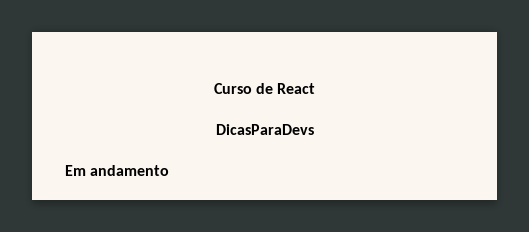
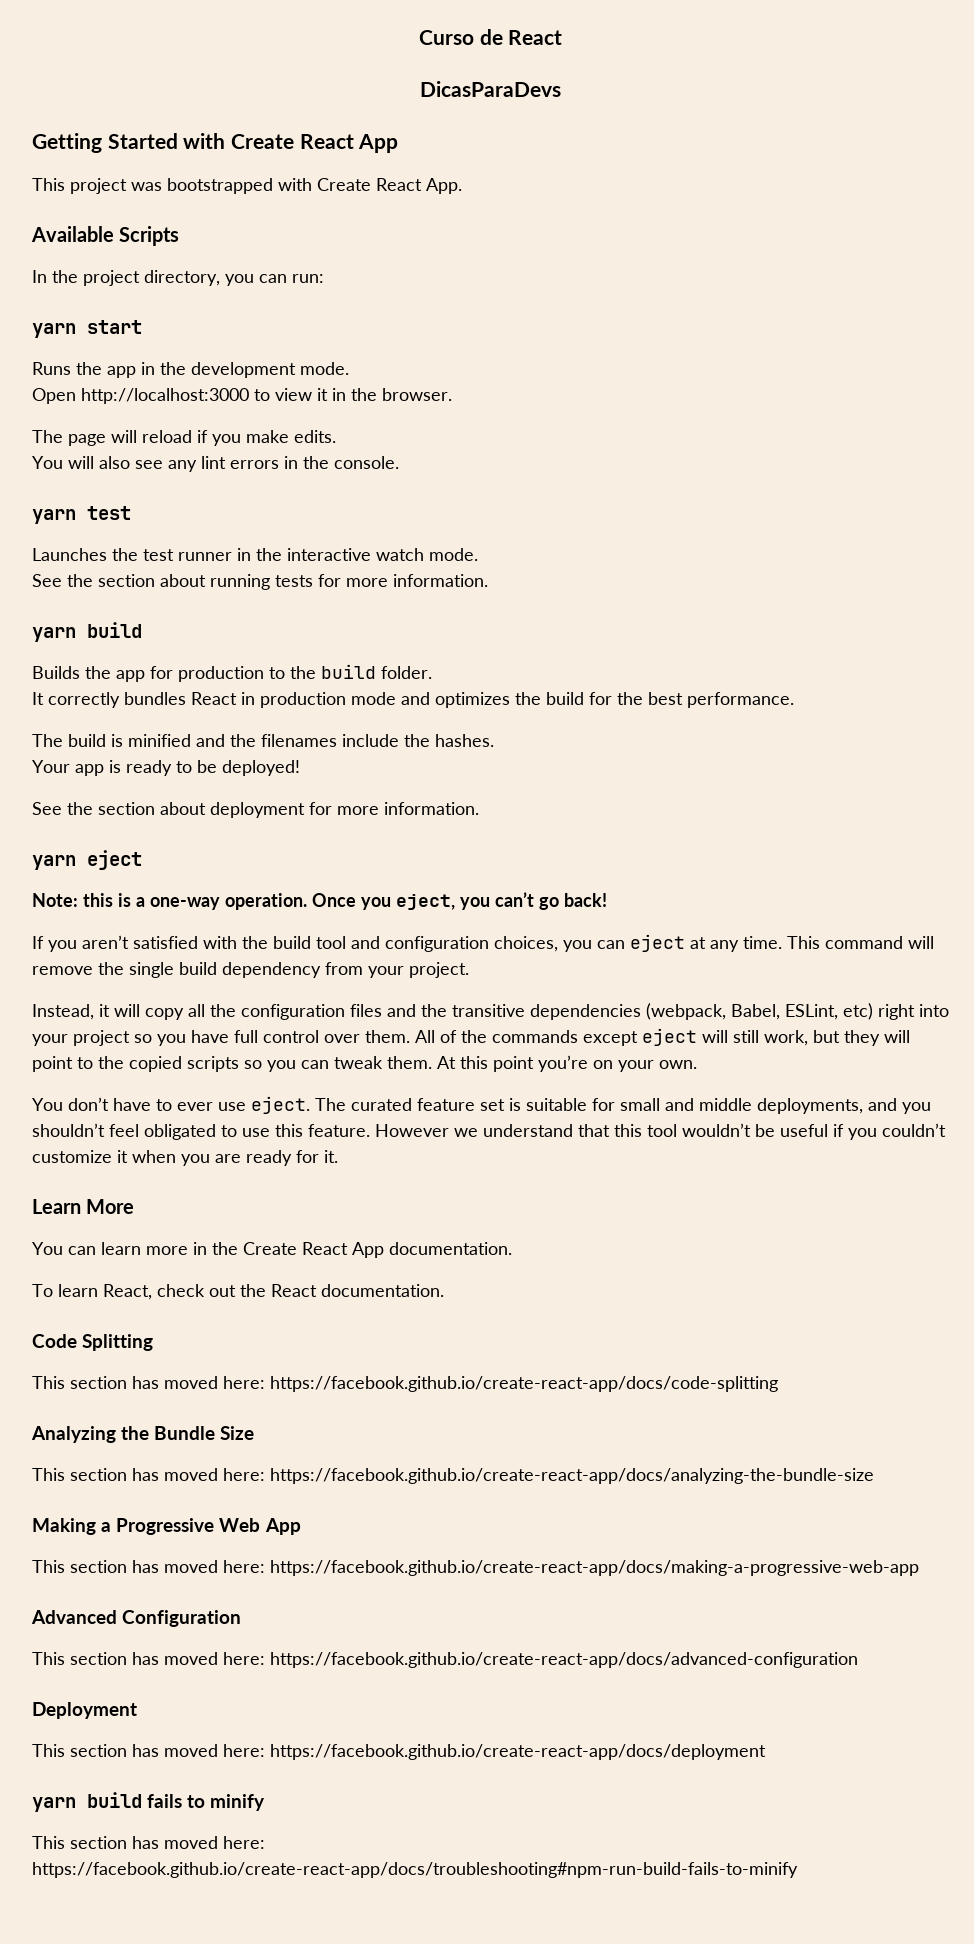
[65,165,170,176] Em andamento -> [32,133,399,153] [32,178,462,194] [31,226,180,246] [32,270,324,286] [32,320,142,338] [32,362,349,378] [32,388,452,404] [32,430,336,446] [32,456,399,472] [32,506,131,524] [32,548,478,561] [32,574,488,590] [32,622,142,642] [32,664,432,682] [32,692,794,708] [32,734,494,747] [32,760,300,776] [32,802,479,818] [32,850,142,870] [32,892,607,910] [32,934,934,952] [32,962,469,978] [32,1003,949,1020] [32,1028,910,1046] [32,1055,697,1072] [32,1096,931,1114] [32,1123,946,1140] [32,1150,338,1166] [32,1199,135,1214] [32,1242,512,1258] [32,1284,444,1300] [32,1334,154,1351] [32,1376,778,1392] [31,1426,255,1443] [32,1468,874,1484] [32,1518,301,1535] [32,1560,919,1576] [31,1610,242,1627] [32,1652,858,1668] [32,1702,137,1719] [32,1744,766,1760] [32,1792,266,1812] [32,1836,265,1849] [32,1862,798,1878] Getting Started with Create React App // This project was bootstrapped with Create React App. // Available Scripts // In the project directory, you can run: // yarn start // Runs the app in the development mode. // Open http://localhost:3000 to view it in the browser. // The page will reload if you make edits. // You will also see any lint errors in the console. // yarn test // Launches the test runner in the interactive watch mode. // See the section about running tests for more information. // yarn build // Builds the app for production to the build folder. // It correctly bundles React in production mode and optimizes the build for the best performance. // The build is minified and the filenames include the hashes. // Your app is ready to be deployed! // See the section about deployment for more information. // yarn eject // Note: this is a one-way operation. Once you eject, you can’t go back! // If you aren’t satisfied with the build tool and configuration choices, you can eject at any time. This command will remove the single build dependency from your project. // Instead, it will copy all the configuration files and the transitive dependencies (webpack, Babel, ESLint, etc) right into your project so you have full control over them. All of the commands except eject will still work, but they will point to the copied scripts so you can tweak them. At this point you’re on your own. // You don’t have to ever use eject. The curated feature set is suitable for small and middle deployments, and you shouldn’t feel obligated to use this feature. However we understand that this tool wouldn’t be useful if you couldn’t customize it when you are ready for it. // Learn More // You can learn more in the Create React App documentation. // To learn React, check out the React documentation. // Code Splitting // This section has moved here: https://facebook.github.io/create-react-app/docs/code-splitting // Analyzing the Bundle Size // This section has moved here: https://facebook.github.io/create-react-app/docs/analyzing-the-bundle-size // Making a Progressive Web App // This section has moved here: https://facebook.github.io/create-react-app/docs/making-a-progressive-web-app // Advanced Configuration // This section has moved here: https://facebook.github.io/create-react-app/docs/advanced-configuration // Deployment // This section has moved here: https://facebook.github.io/create-react-app/docs/deployment // yarn build fails to minify // This section has moved here: https://facebook.github.io/create-react-app/docs/troubleshooting#npm-run-build-fails-to-minify

